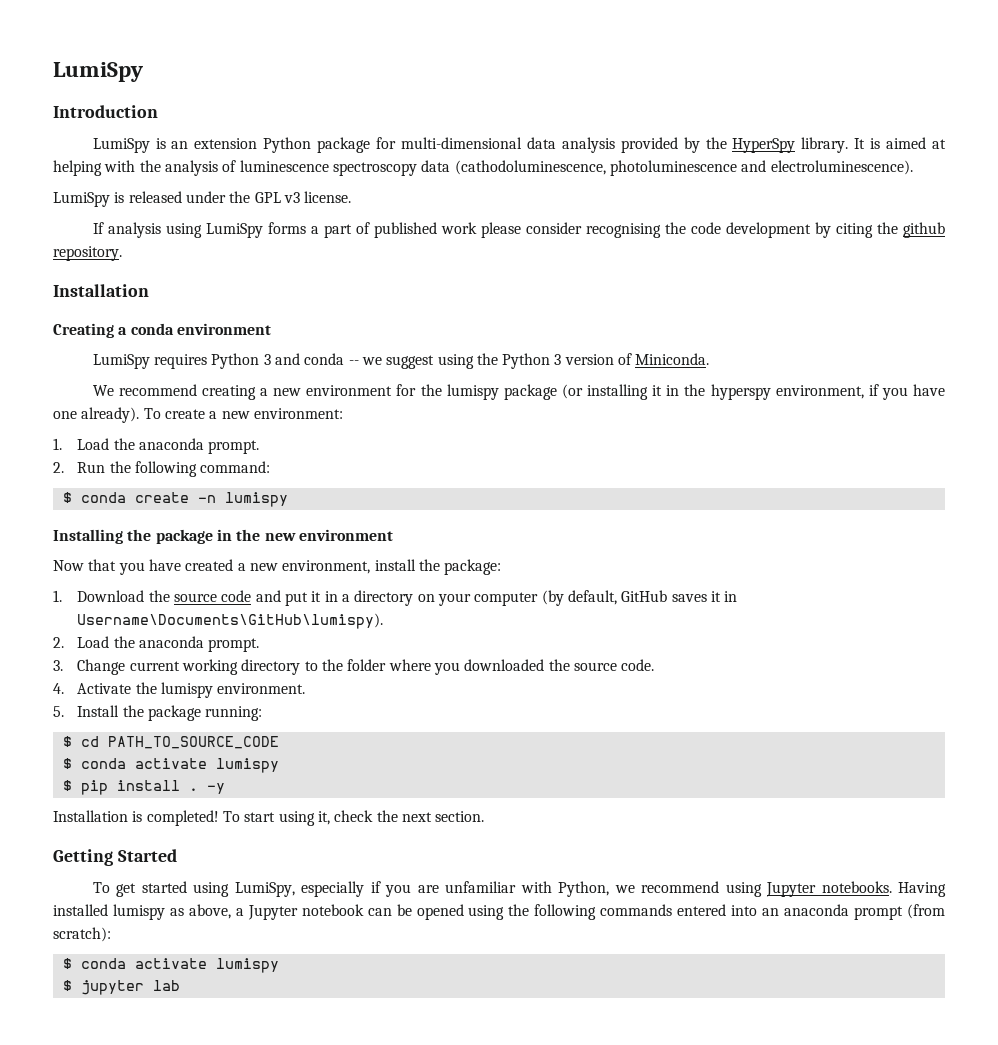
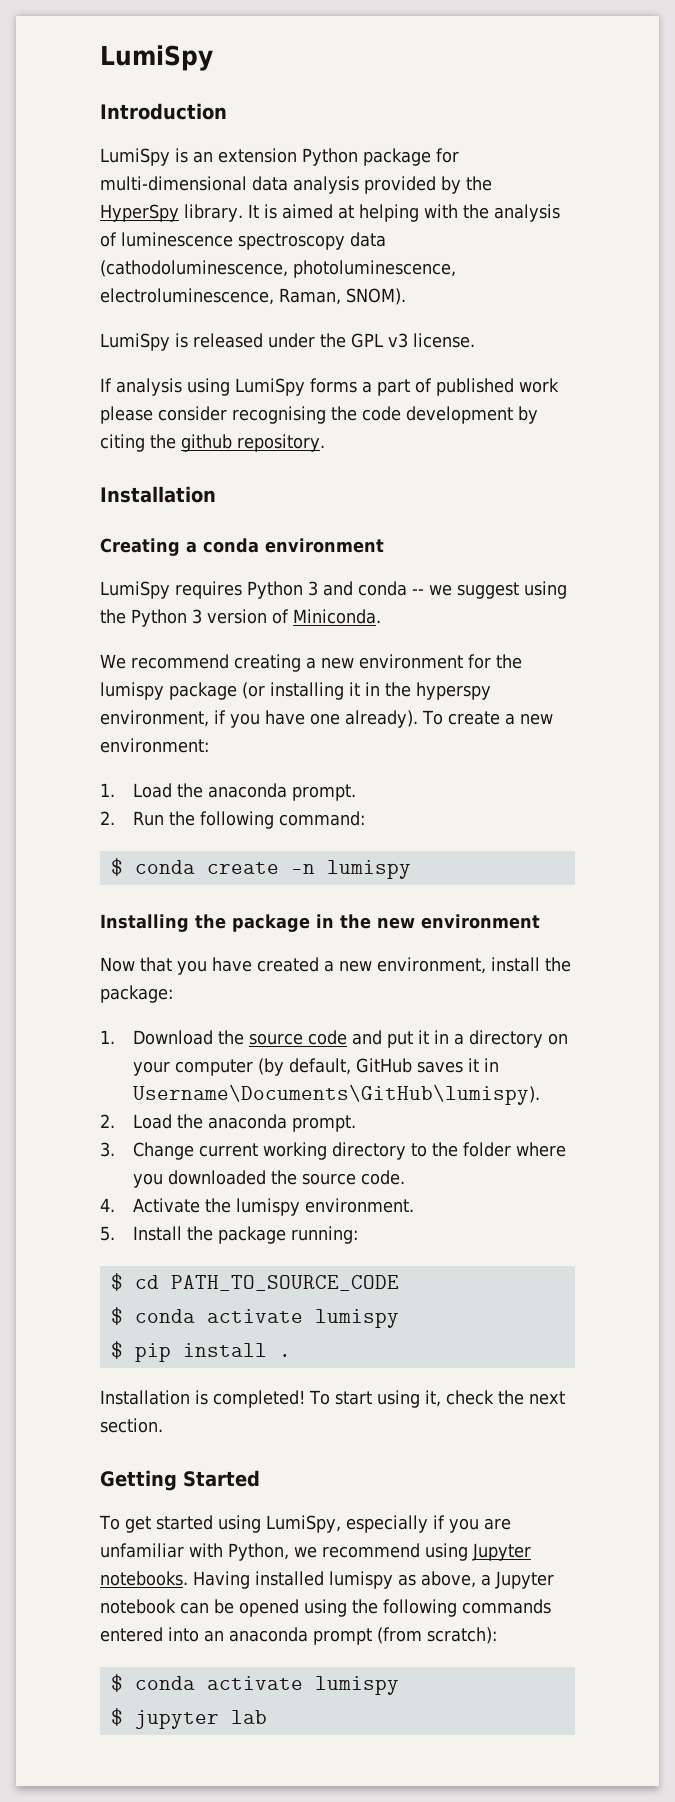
[609,160,913,176] photoluminescence and electroluminescence). -> [293,260,456,278] [100,288,406,305] photoluminescence, electroluminescence, Raman, SNOM).
[206,783,225,794] -y -> (291, 1355) none

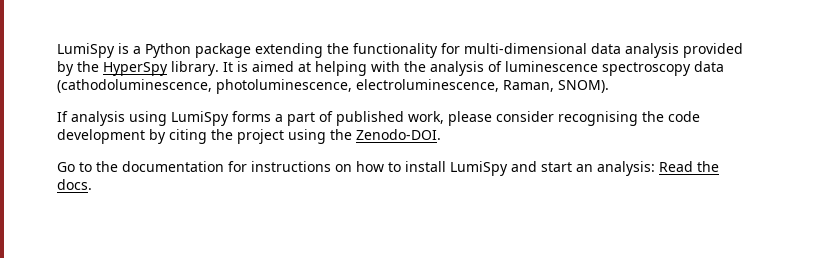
[100,45,213,71] [100,103,227,120] [100,148,431,166] LumiSpy // Introduction // LumiSpy is an extension Python package -> [57,43,438,58] LumiSpy is a Python package extending the functionality
[100,333,475,351] // LumiSpy is released under the GPL v3 license. -> (609, 86) none
[519,378,559,393] work -> [408,111,444,124] work,
[181,434,325,452] [100,486,216,503] [100,538,384,556] [100,581,567,599] [100,609,381,627] [100,654,522,672] [100,682,491,700] [100,710,553,728] [100,738,209,753] [100,783,357,801] [100,811,366,829] [110,858,411,879] [100,914,540,932] [100,957,571,975] [100,985,173,1003] [100,1030,569,1048] [133,1058,500,1076] [133,1084,541,1105] [100,1114,357,1132] [100,1142,567,1160] [133,1170,406,1188] [100,1198,415,1216] [100,1226,359,1244] [110,1273,399,1291] [110,1307,399,1328] [110,1341,291,1362] [100,1390,565,1408] [100,1418,163,1433] [100,1470,260,1491] [99,1515,511,1533] [100,1543,531,1561] [100,1571,554,1589] [100,1599,551,1617] [100,1627,497,1645] [110,1674,399,1695] [110,1708,267,1729] github repository. // Installation // Creating a conda environment // LumiSpy requires Python 3 and conda -- we suggest using the Python 3 version of Miniconda. // We recommend creating a new environment for the lumispy package (or installing it in the hyperspy environment, if you have one already). To create a new environment: // 1. Load the anaconda prompt. // 2. Run the following command: // $ conda create -n lumispy // Installing the package in the new environment // Now that you have created a new environment, install the package: // 1. Download the source code and put it in a directory on your computer (by default, GitHub saves it in Username\Documents\GitHub\lumispy). // 2. Load the anaconda prompt. // 3. Change current working directory to the folder where you downloaded the source code. // 4. Activate the lumispy environment. // 5. Install the package running: // $ cd PATH_TO_SOURCE_CODE // $ conda activate lumispy // $ pip install . // Installation is completed! To start using it, check the next section. // Getting Started // To get started using LumiSpy, especially if you are unfamiliar with Python, we recommend using Jupyter notebooks. Having installed lumispy as above, a Jupyter notebook can be opened using the following commands entered into an anaconda prompt (from scratch): // $ conda activate lumispy // $ jupyter lab -> [237,129,441,144] [57,161,719,176] [57,179,92,190] project using the Zenodo-DOI. // Go to the documentation for instructions on how to install LumiSpy and start an analysis: Read the docs.

